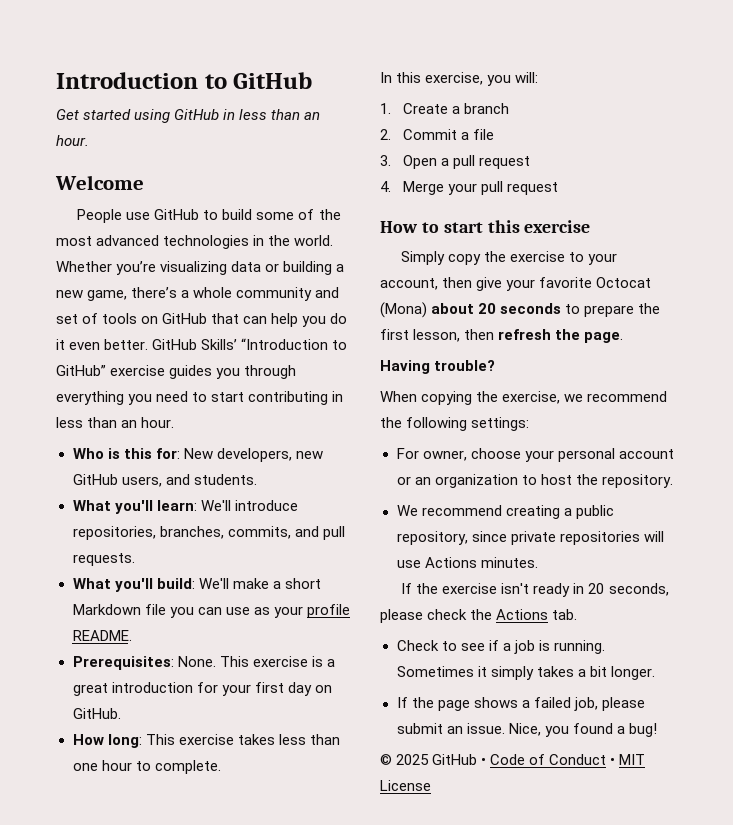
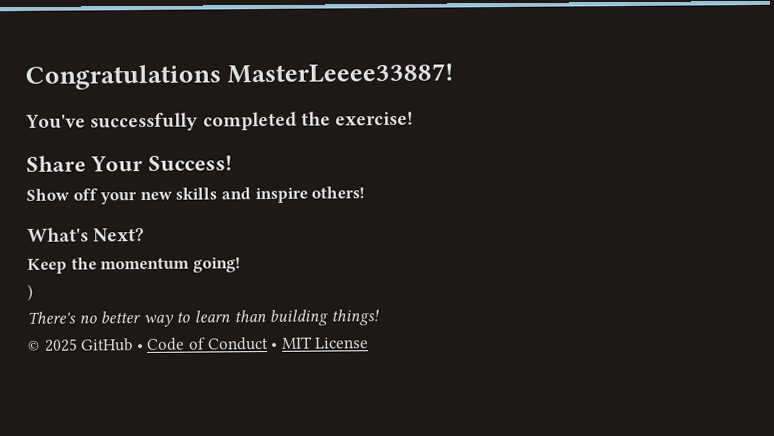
[56,72,313,89] [56,109,321,123] [56,135,89,146] [55,175,144,190] [77,209,341,223] [56,235,334,249] [56,261,345,275] [56,287,340,301] [56,313,348,327] [56,338,348,350] [56,365,297,379] [56,391,344,405] [56,417,175,428] [72,448,323,462] [72,474,257,487] [72,500,298,514] [72,526,345,540] [72,553,135,566] [72,578,321,592] [72,604,350,618] [72,630,132,641] [72,656,335,670] [72,682,332,696] [72,708,121,719] [72,734,340,748] [72,760,221,774] [380,72,539,86] [380,103,510,114] [380,129,495,140] [380,155,531,169] [380,181,559,195] [380,220,591,233] [401,251,618,265] [380,277,652,291] [380,302,661,318] [380,329,624,343] [380,360,496,374] [380,391,668,405] [380,417,530,431] [396,448,674,462] [396,474,673,488] [396,505,614,519] [396,531,664,545] [396,557,538,568] [401,583,669,597] [380,609,578,623] [396,640,605,654] [396,666,655,680] [396,697,645,711] [396,723,657,737] Introduction to GitHub // Get started using GitHub in less than an hour. // Welcome // People use GitHub to build some of the most advanced technologies in the world. Whether you’re visualizing data or building a new game, there’s a whole community and set of tools on GitHub that can help you do it even better. GitHub Skills’ “Introduction to GitHub” exercise guides you through everything you need to start contributing in less than an hour. // Who is this for: New developers, new GitHub users, and students. // What you'll learn: We'll introduce repositories, branches, commits, and pull requests. // What you'll build: We'll make a short Markdown file you can use as your profile README. // Prerequisites: None. This exercise is a great introduction for your first day on GitHub. // How long: This exercise takes less than one hour to complete. // In this exercise, you will: // 1. Create a branch // 2. Commit a file // 3. Open a pull request // 4. Merge your pull request // How to start this exercise // Simply copy the exercise to your account, then give your favorite Octocat (Mona) about 20 seconds to prepare the first lesson, then refresh the page. // Having trouble? // When copying the exercise, we recommend the following settings: // For owner, choose your personal account or an organization to host the repository. // We recommend creating a public repository, since private repositories will use Actions minutes. // If the exercise isn't ready in 20 seconds, please check the Actions tab. // Check to see if a job is running. Sometimes it simply takes a bit longer. // If the page shows a failed job, please submit an issue. Nice, you found a bug! -> [25,63,454,90] [25,111,414,132] [26,155,233,172] [26,186,366,205] [27,227,145,242] [27,257,241,274] [27,283,33,301] [27,309,380,328] Congratulations MasterLeeee33887! // You've successfully completed the exercise! // Share Your Success! // Show off your new skills and inspire others! // What's Next? // Keep the momentum going! // ) // There's no better way to learn than building things!

